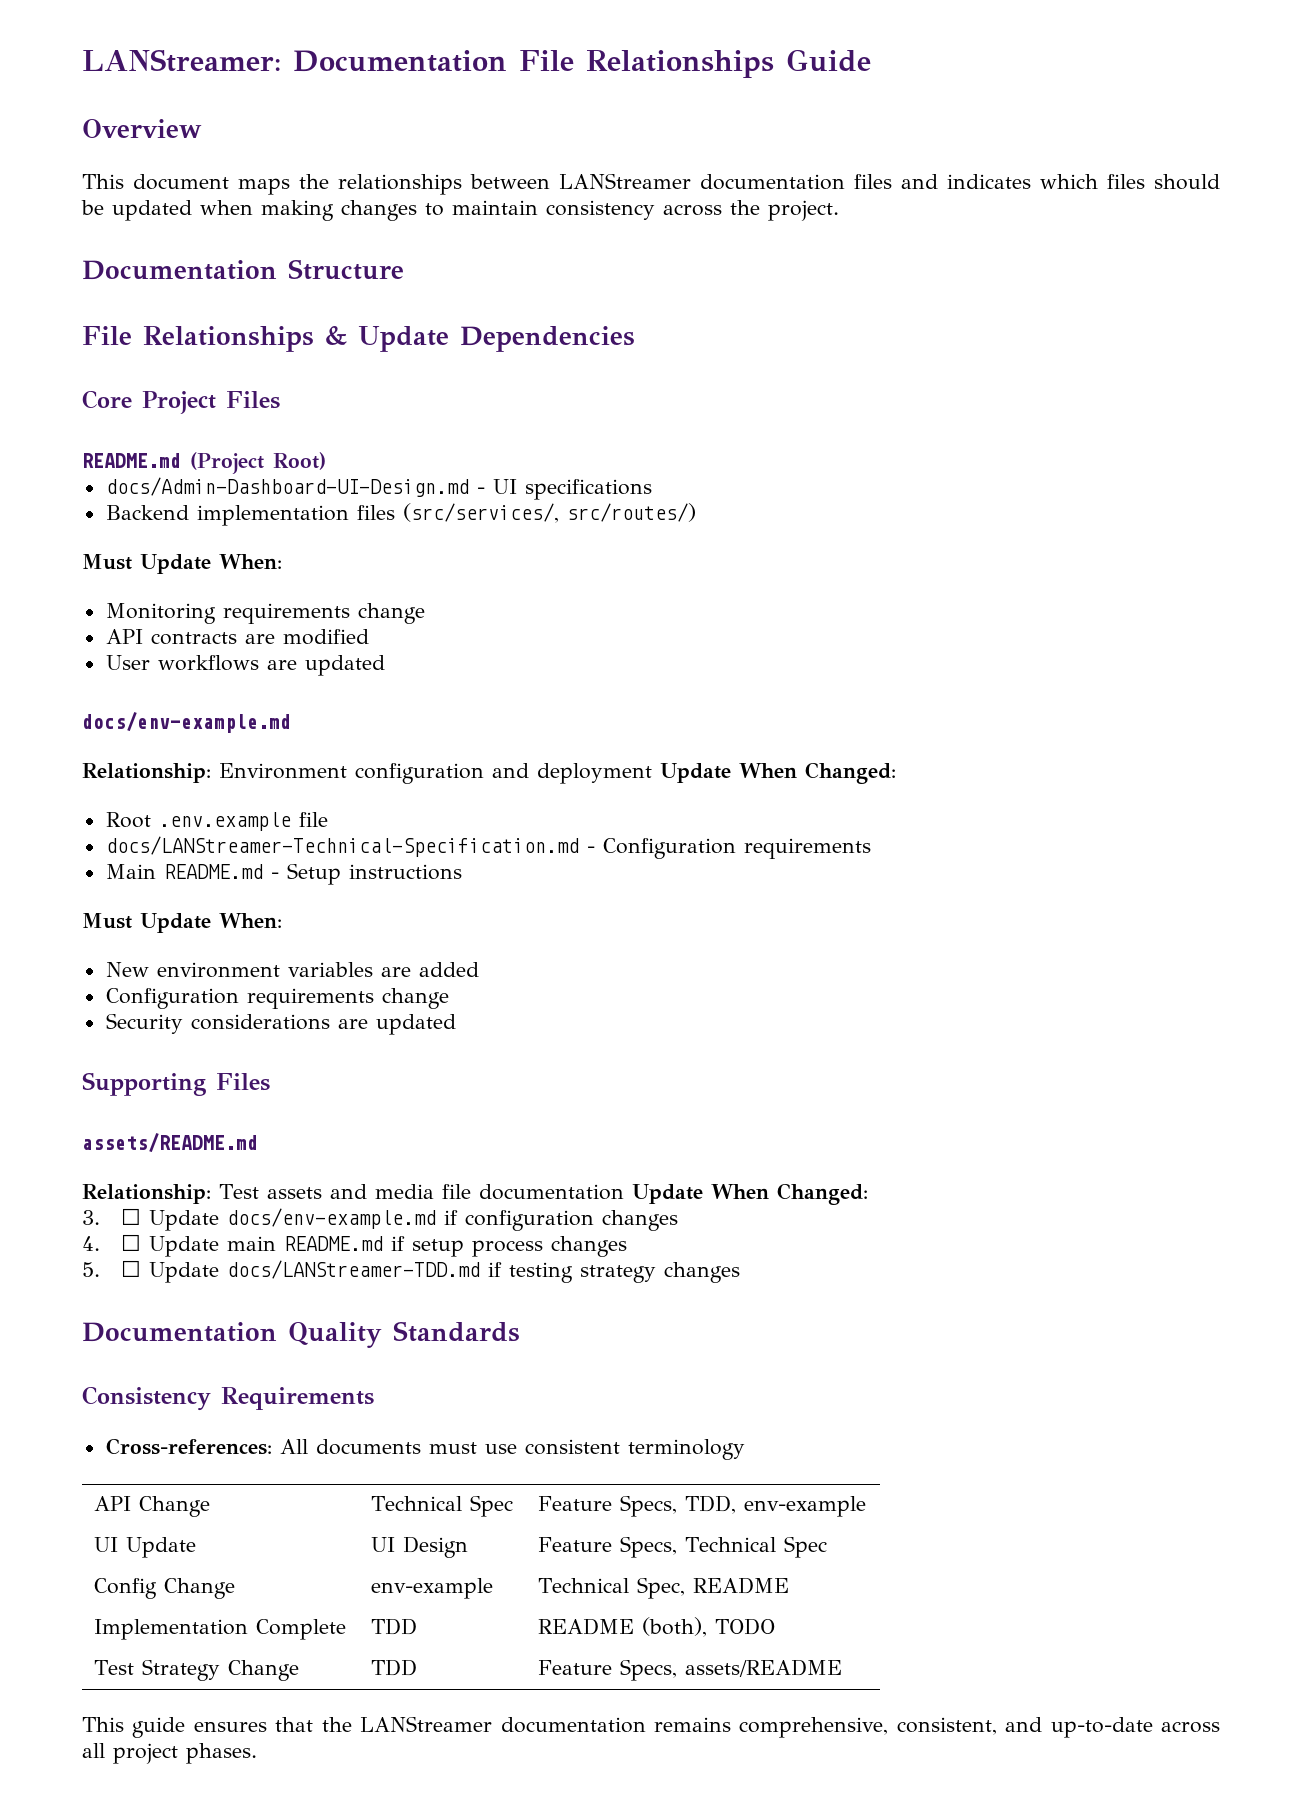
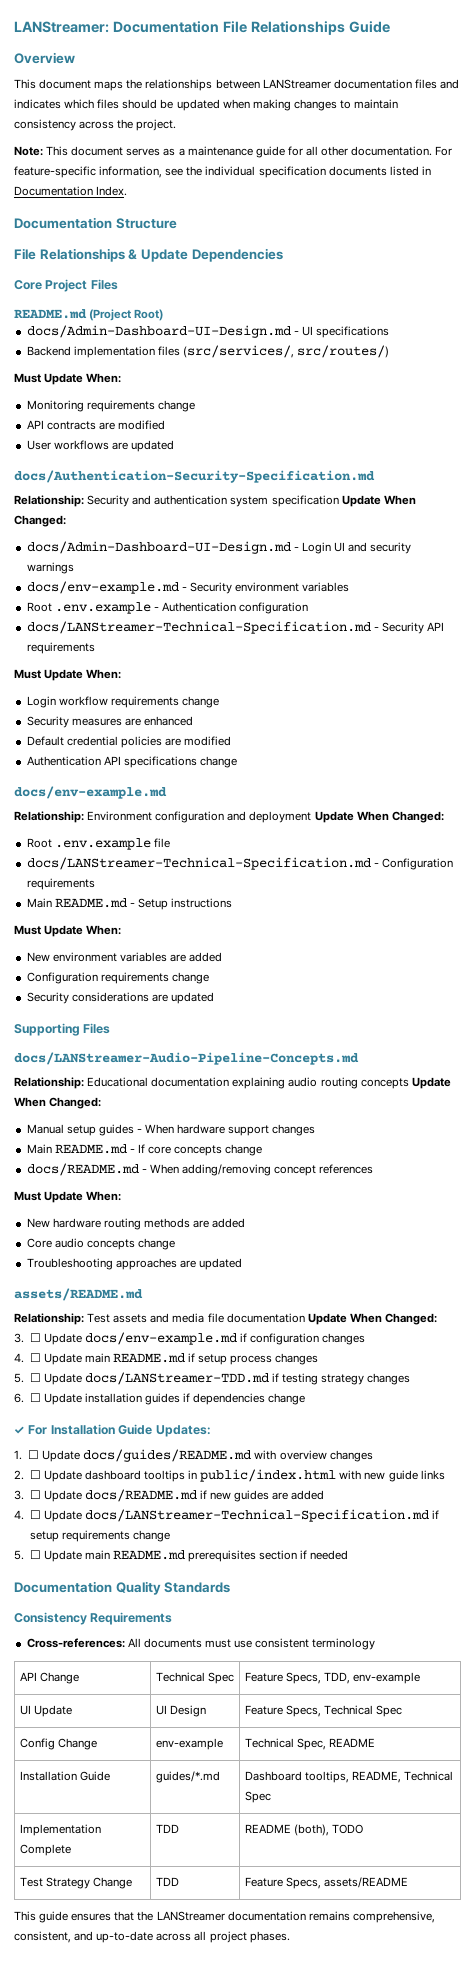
(839, 210) none -> [14,146,453,158] [14,166,431,178] [14,186,128,196] // Note: This document serves as a maintenance guide for all other documentation. For feature-specific information, see the individual specification documents listed in Documentation Index.
(385, 665) none -> [14,470,375,483] [14,495,416,507] [14,515,66,527] [26,541,412,554] [26,562,74,574] [26,581,350,594] [26,602,309,614] [26,621,444,634] [26,642,95,654] [14,669,122,681] [26,696,219,708] [26,716,193,728] [26,736,232,748] [26,756,237,768] // docs/Authentication-Security-Specification.md // Relationship: Security and authentication system specification Update When Changed: // docs/Admin-Dashboard-UI-Design.md - Login UI and security warnings // docs/env-example.md - Security environment variables // Root .env.example - Authentication configuration // docs/LANStreamer-Technical-Specification.md - Security API requirements // Must Update When: // Login workflow requirements change // Security measures are enhanced // Default credential policies are modified // Authentication API specifications change
(270, 1082) none -> [14,1052,359,1065] [14,1077,451,1089] [14,1097,102,1109] [26,1124,316,1136] [26,1144,263,1156] [26,1163,374,1176] [14,1191,122,1203] [26,1218,246,1230] [26,1238,175,1250] [26,1258,242,1270] // docs/LANStreamer-Audio-Pipeline-Concepts.md // Relationship: Educational documentation explaining audio routing concepts Update When Changed: // Manual setup guides - When hardware support changes // Main README.md - If core concepts change // docs/README.md - When adding/removing concept references // Must Update When: // New hardware routing methods are added // Core audio concepts change // Troubleshooting approaches are updated
(741, 1272) none -> [14,1393,306,1405] [14,1424,211,1437] [14,1449,373,1462] [14,1469,445,1482] [14,1489,325,1502] [14,1509,440,1522] [29,1530,170,1542] [14,1550,349,1562] // 6. ☐ Update installation guides if dependencies change // ✓ For Installation Guide Updates: // 1. ☐ Update docs/guides/README.md with overview changes // 2. ☐ Update dashboard tooltips in public/index.html with new guide links // 3. ☐ Update docs/README.md if new guides are added // 4. ☐ Update docs/LANStreamer-Technical-Specification.md if setup requirements change // 5. ☐ Update main README.md prerequisites section if needed
(790, 1585) none -> [19,1771,110,1781] [155,1771,220,1783] [244,1771,453,1783] [244,1791,271,1803] // Installation Guide | guides/*.md | Dashboard tooltips, README, Technical Spec

